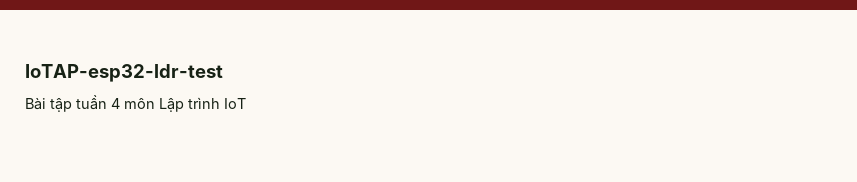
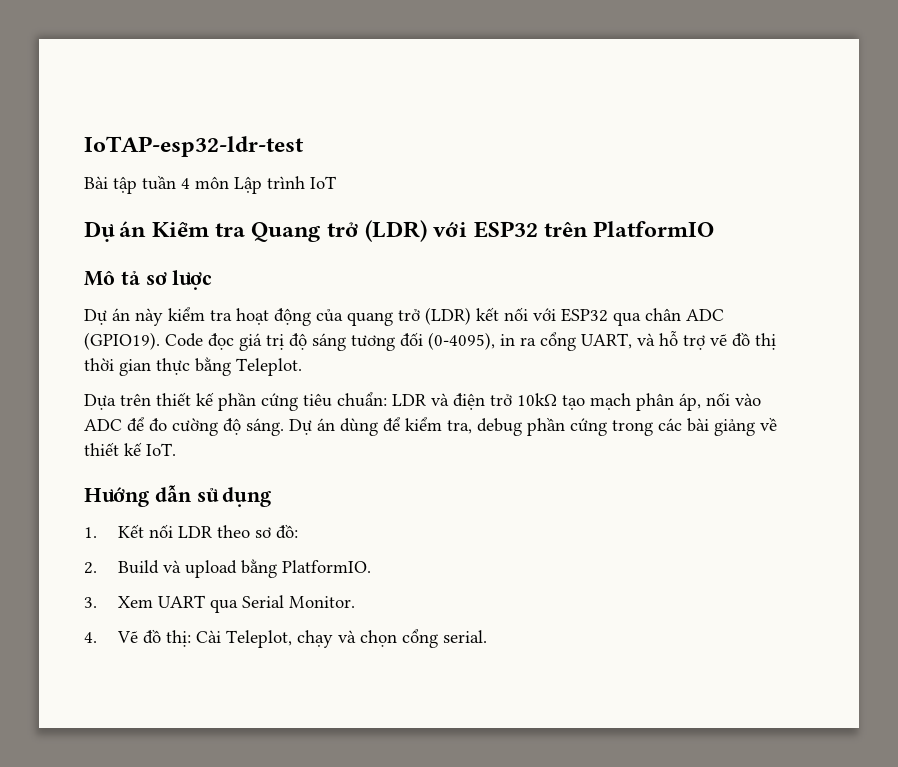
(246, 103) none -> [84,220,715,242] [84,270,213,290] [84,307,724,326] [84,331,776,351] [84,357,302,376] [84,392,761,411] [84,417,777,436] [84,442,176,456] [84,485,272,507] [84,524,298,539] [84,559,371,578] [84,595,355,613] [84,629,487,648] // Dự án Kiểm tra Quang trở (LDR) với ESP32 trên PlatformIO // Mô tả sơ lược // Dự án này kiểm tra hoạt động của quang trở (LDR) kết nối với ESP32 qua chân ADC (GPIO19). Code đọc giá trị độ sáng tương đối (0-4095), in ra cổng UART, và hỗ trợ vẽ đồ thị thời gian thực bằng Teleplot. // Dựa trên thiết kế phần cứng tiêu chuẩn: LDR và điện trở 10kΩ tạo mạch phân áp, nối vào ADC để đo cường độ sáng. Dự án dùng để kiểm tra, debug phần cứng trong các bài giảng về thiết kế IoT. // Hướng dẫn sử dụng // 1. Kết nối LDR theo sơ đồ: // 2. Build và upload bằng PlatformIO. // 3. Xem UART qua Serial Monitor. // 4. Vẽ đồ thị: Cài Teleplot, chạy và chọn cổng serial.

